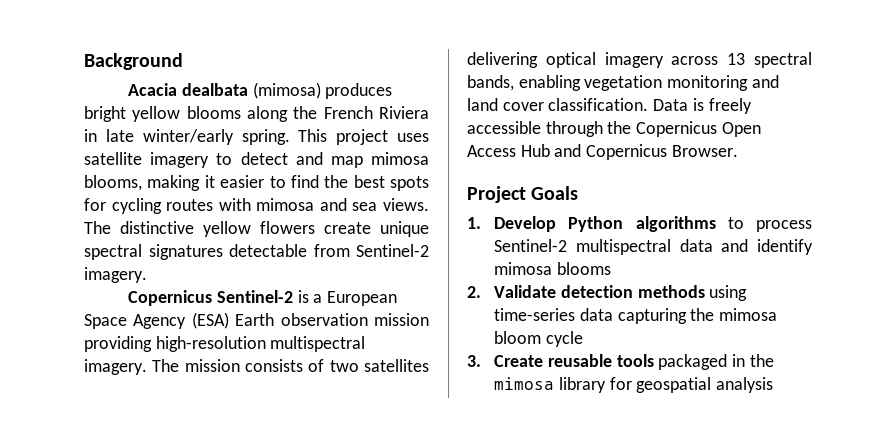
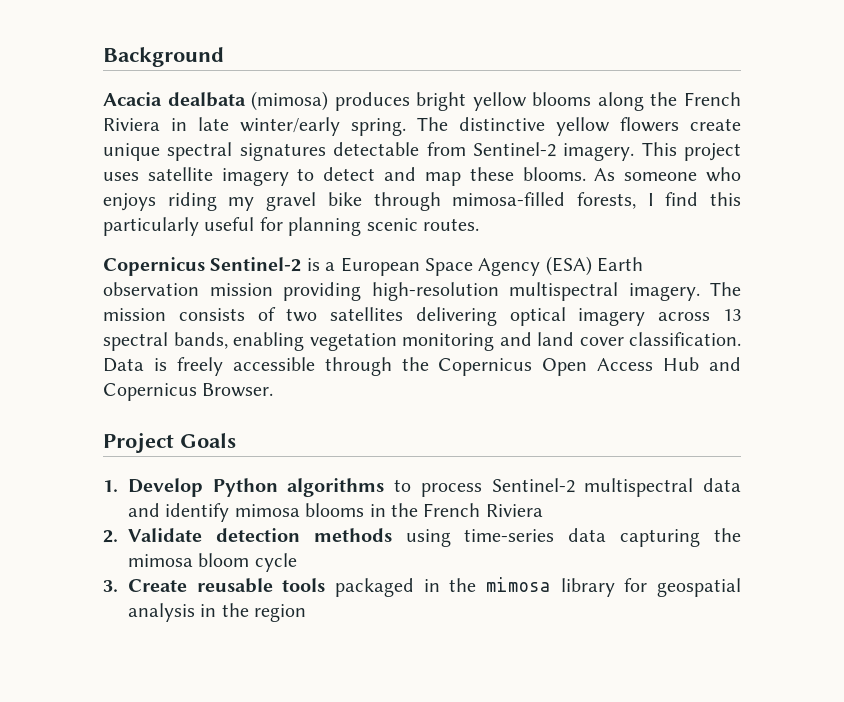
[298,129,429,145] [84,152,429,168] [84,175,429,191] [84,198,429,214] This project uses satellite imagery to detect and map mimosa blooms, making it easier to find the best spots for cycling routes with mimosa and sea views. -> (406, 127) none
(147, 275) none -> [641,142,741,161] [103,167,741,186] [103,192,741,211] [103,217,479,236] This project uses satellite imagery to detect and map these blooms. As someone who enjoys riding my gravel bike through mimosa-filled forests, I find this particularly useful for planning scenic routes.
(611, 268) none -> [369,503,543,517] in the French Riviera
(773, 385) none -> [200,603,307,622] in the region

